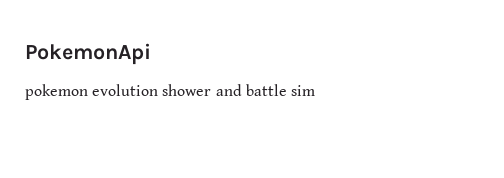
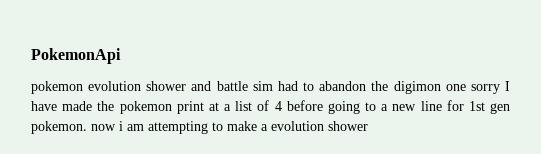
(315, 90) none -> [277,81,510,94] [31,100,511,114] [31,121,368,134] had to abandon the digimon one sorry I have made the pokemon print at a list of 4 before going to a new line for 1st gen pokemon. now i am attempting to make a evolution shower

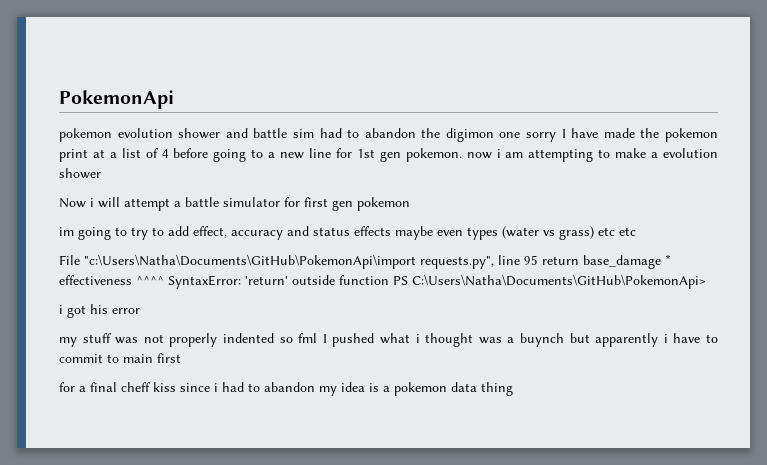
(368, 126) none -> [59,197,410,211] [59,226,636,240] [59,254,671,269] [59,274,706,289] [59,304,140,318] [59,333,719,347] [59,353,181,363] [59,382,513,396] // Now i will attempt a battle simulator for first gen pokemon // im going to try to add effect, accuracy and status effects maybe even types (water vs grass) etc etc // File "c:\Users\Natha\Documents\GitHub\PokemonApi\import requests.py", line 95 return base_damage * effectiveness ^^^^ SyntaxError: 'return' outside function PS C:\Users\Natha\Documents\GitHub\PokemonApi> // i got his error // my stuff was not properly indented so fml I pushed what i thought was a buynch but apparently i have to commit to main first // for a final cheff kiss since i had to abandon my idea is a pokemon data thing

